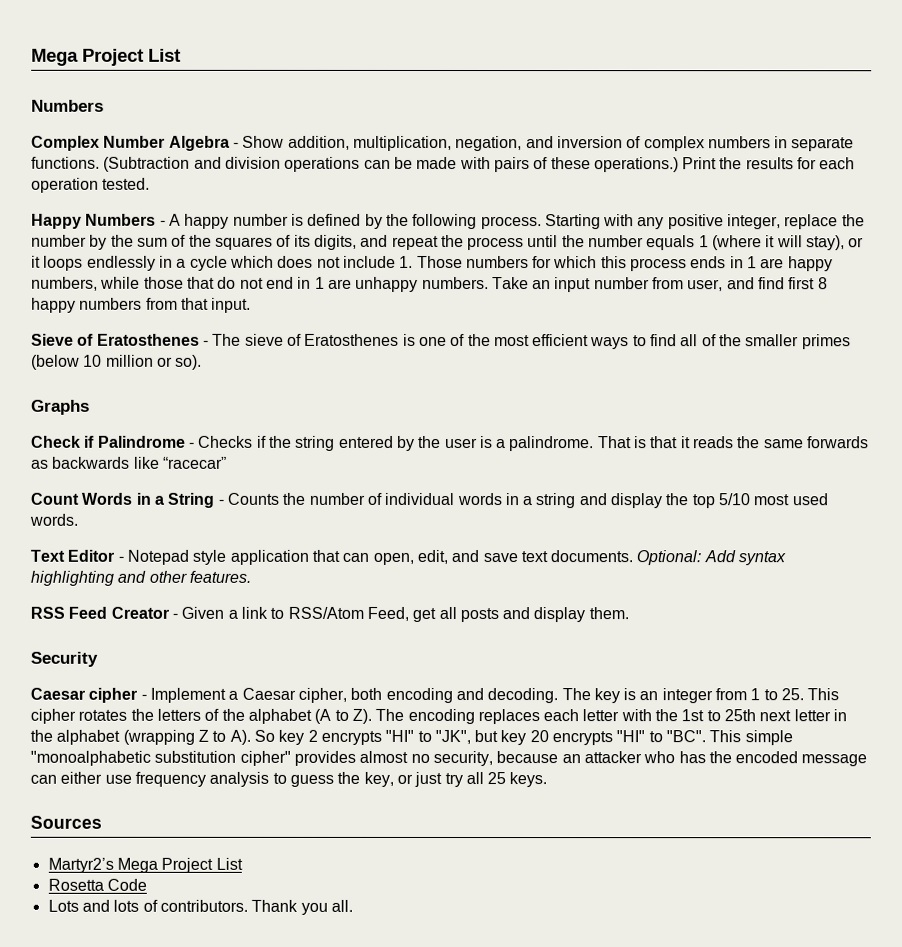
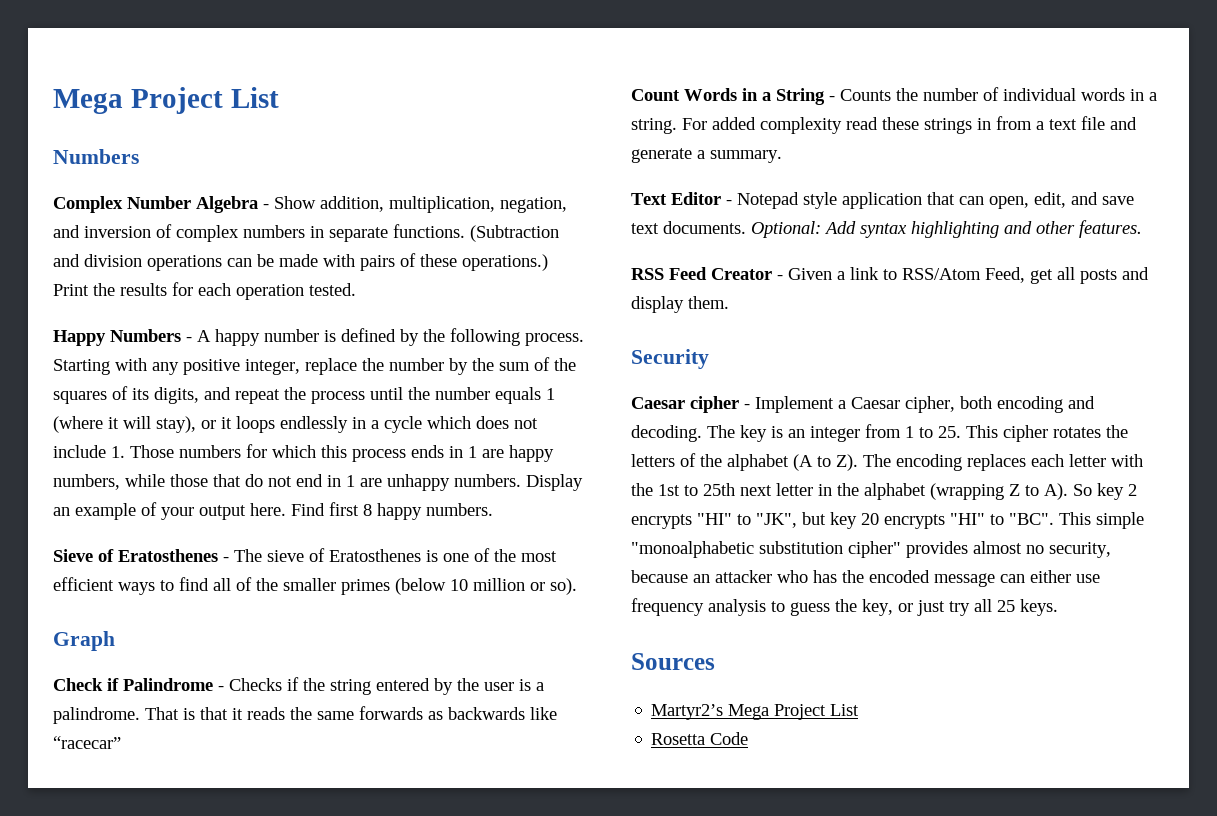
[491,277,828,293] [31,297,252,313] Take an input number from user, and find first 8 happy numbers from that input. -> [526,474,583,491] [53,502,493,520] Display an example of your output here. Find first 8 happy numbers.
[31,399,90,415] Graphs -> [53,631,115,651] Graph
[535,493,828,509] [29,513,78,526] string and display the top 5/10 most used words. -> [631,116,1137,134] [631,148,782,163] string. For added complexity read these strings in from a text file and generate a summary.
[47,899,353,915] // Lots and lots of contributors. Thank you all. -> (749, 738) none

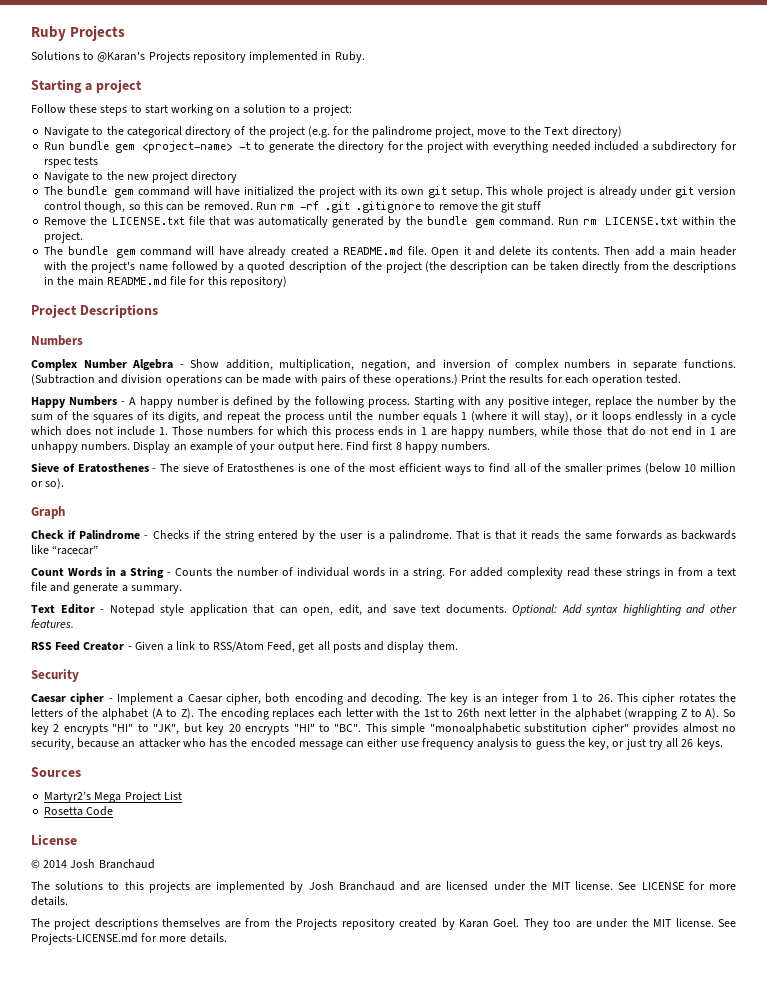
[53,87,279,114] Mega Project List -> [31,25,126,41] [31,51,365,63] [31,79,142,93] [31,104,352,116] [44,126,623,138] [44,141,737,153] [44,157,99,168] [44,171,238,183] [44,186,737,198] [44,201,542,213] [44,216,736,228] [44,231,84,243] [44,246,737,258] [44,261,736,273] [44,276,287,288] [31,304,158,318] Ruby Projects // Solutions to @Karan's Projects repository implemented in Ruby. // Starting a project // Follow these steps to start working on a solution to a project: // Navigate to the categorical directory of the project (e.g. for the palindrome project, move to the Text directory) // Run bundle gem <project-name> -t to generate the directory for the project with everything needed included a subdirectory for rspec tests // Navigate to the new project directory // The bundle gem command will have initialized the project with its own git setup. This whole project is already under git version control though, so this can be removed. Run rm -rf .git .gitignore to remove the git stuff // Remove the LICENSE.txt file that was automatically generated by the bundle gem command. Run rm LICENSE.txt within the project. // The bundle gem command will have already created a README.md file. Open it and delete its contents. Then add a main header with the project's name followed by a quoted description of the project (the description can be taken directly from the descriptions in the main README.md file for this repository) // Project Descriptions
[938,426,961,438] 25. -> [597,694,613,702] 26.
[703,483,735,496] 25th -> [457,708,481,717] 26th
[997,600,1015,612] 25 -> [681,739,694,747] 26
(749, 738) none -> [31,834,77,845] [31,859,155,869] [31,881,737,893] [31,896,68,906] [31,918,737,930] [31,933,227,945] // License // © 2014 Josh Branchaud // The solutions to this projects are implemented by Josh Branchaud and are licensed under the MIT license. See LICENSE for more details. // The project descriptions themselves are from the Projects repository created by Karan Goel. They too are under the MIT license. See Projects-LICENSE.md for more details.

